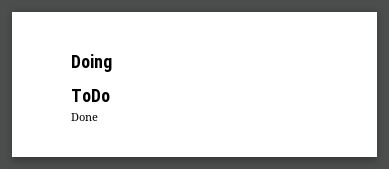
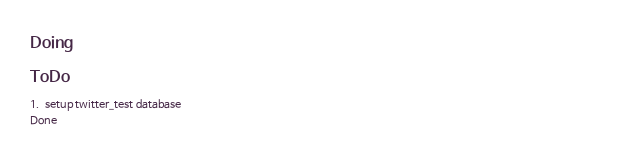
(110, 95) none -> [30,99,182,111] // 1. setup twitter_test database

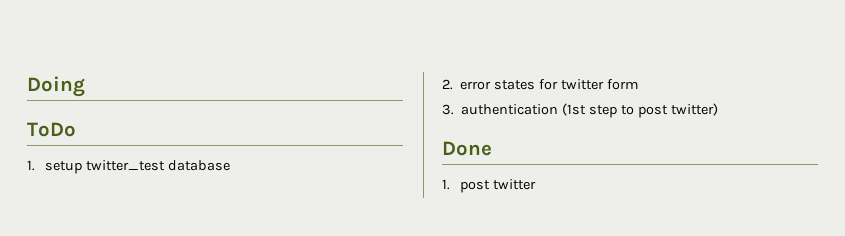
[30,116,57,125] Done -> [442,79,639,90] [442,103,718,118] [442,141,492,156] [442,179,537,193] 2. error states for twitter form // 3. authentication (1st step to post twitter) // Done // 1. post twitter

